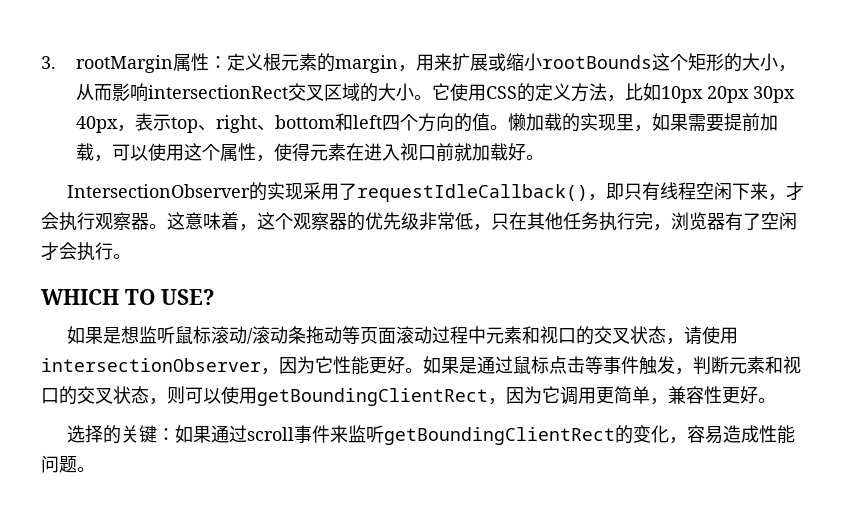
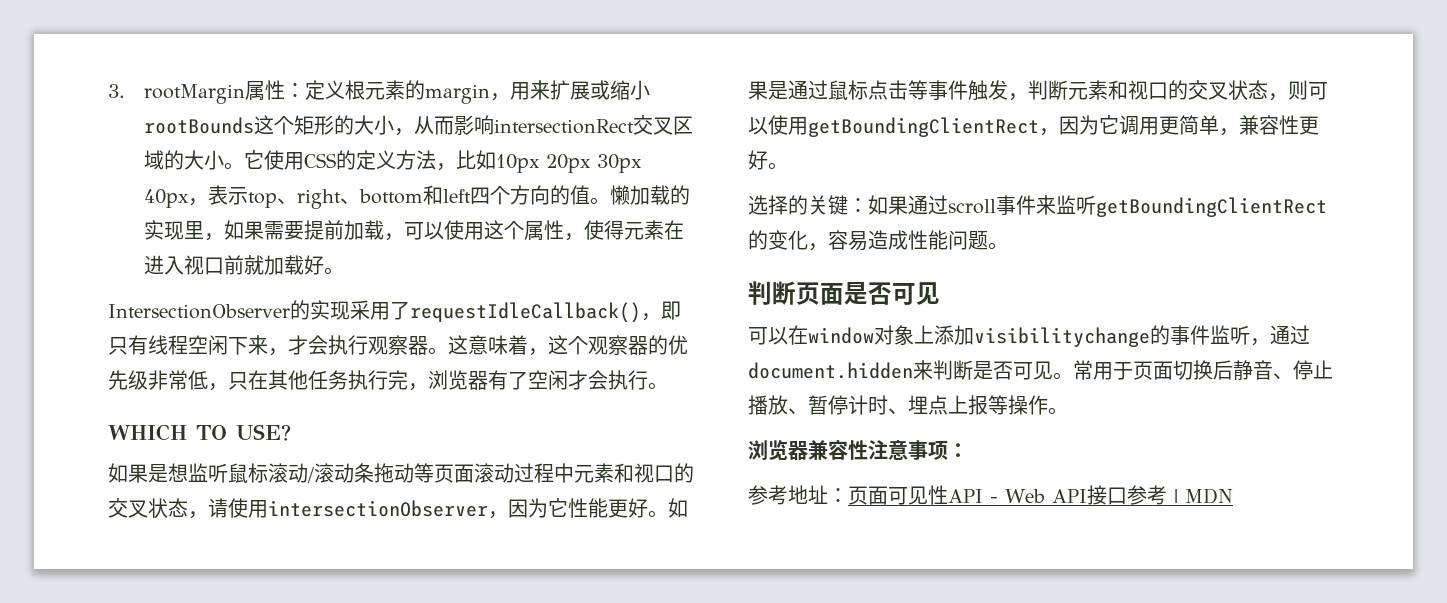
(95, 469) none -> [748,281,940,305] [748,325,1310,347] [748,360,1333,380] [748,395,1068,415] [748,440,968,461] [748,485,1233,505] // 判断页面是否可见 // 可以在window对象上添加visibilitychange的事件监听，通过document.hidden来判断是否可见。常用于页面切换后静音、停止播放、暂停计时、埋点上报等操作。 // 浏览器兼容性注意事项： // 参考地址：页面可见性API - Web API接口参考 | MDN

